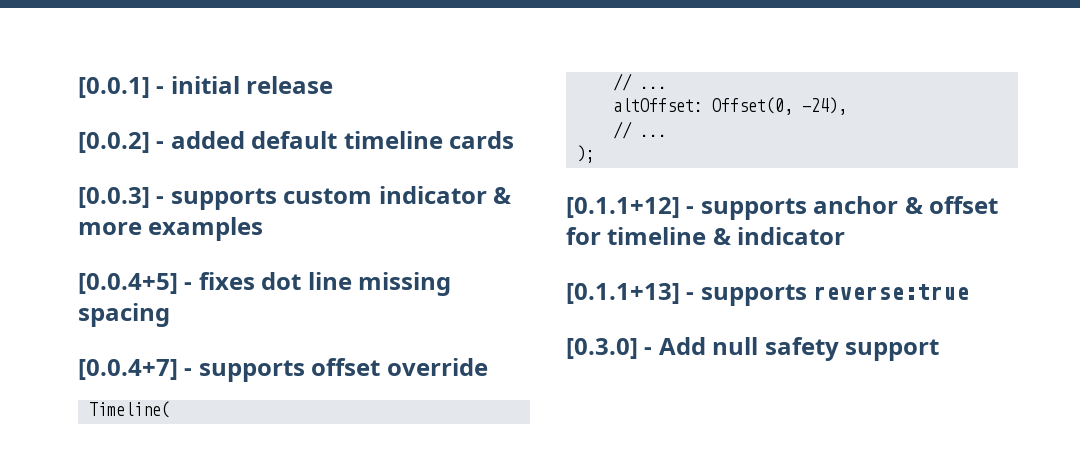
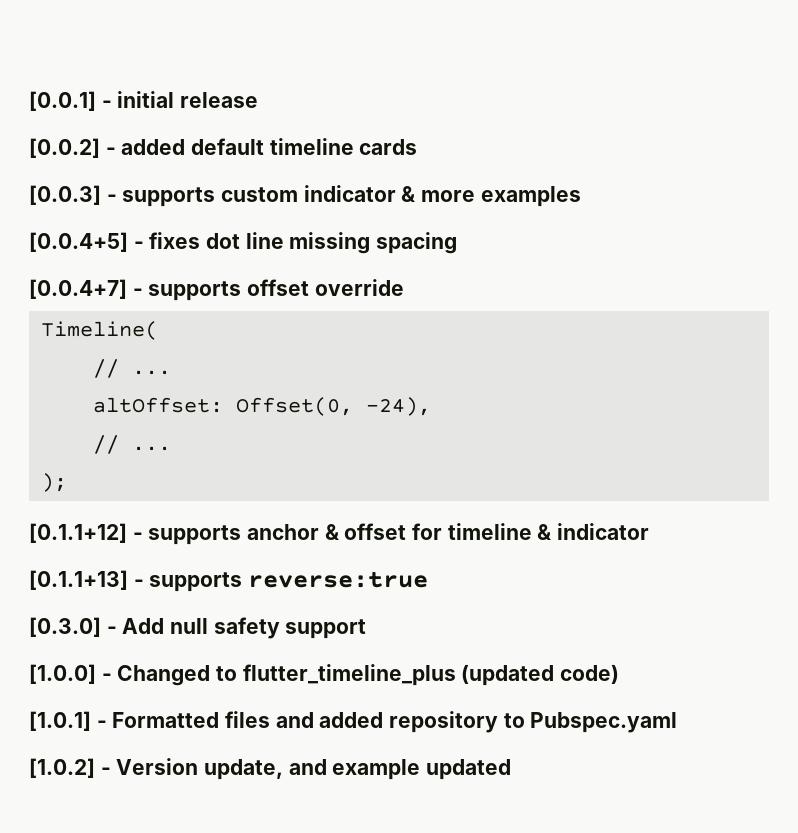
(940, 350) none -> [29,664,620,686] [29,711,678,733] [29,758,512,780] // [1.0.0] - Changed to flutter_timeline_plus (updated code) // [1.0.1] - Formatted files and added repository to Pubspec.yaml // [1.0.2] - Version update, and example updated

